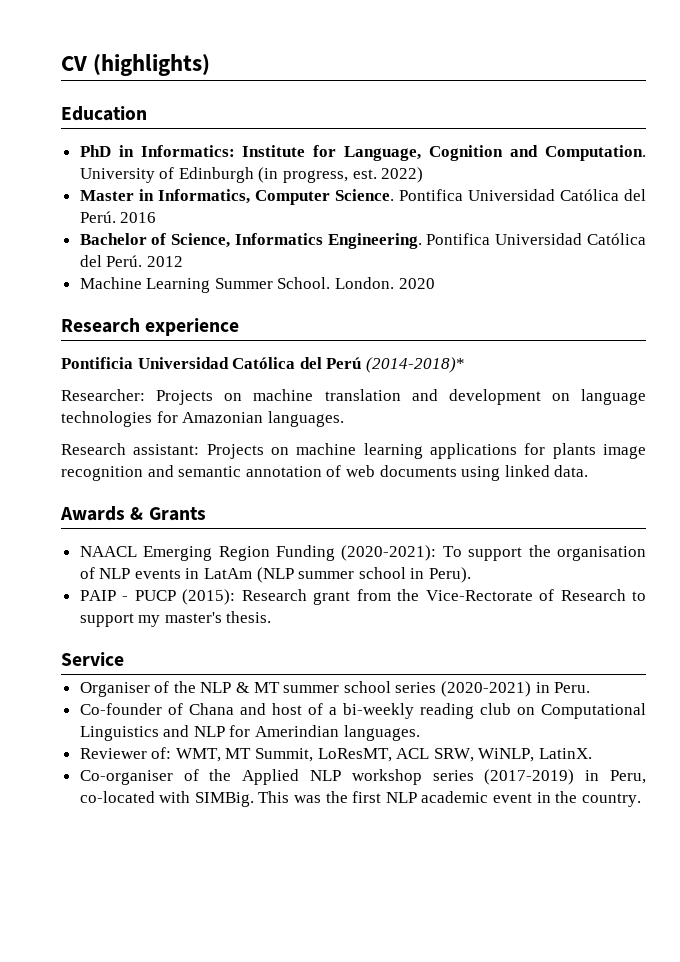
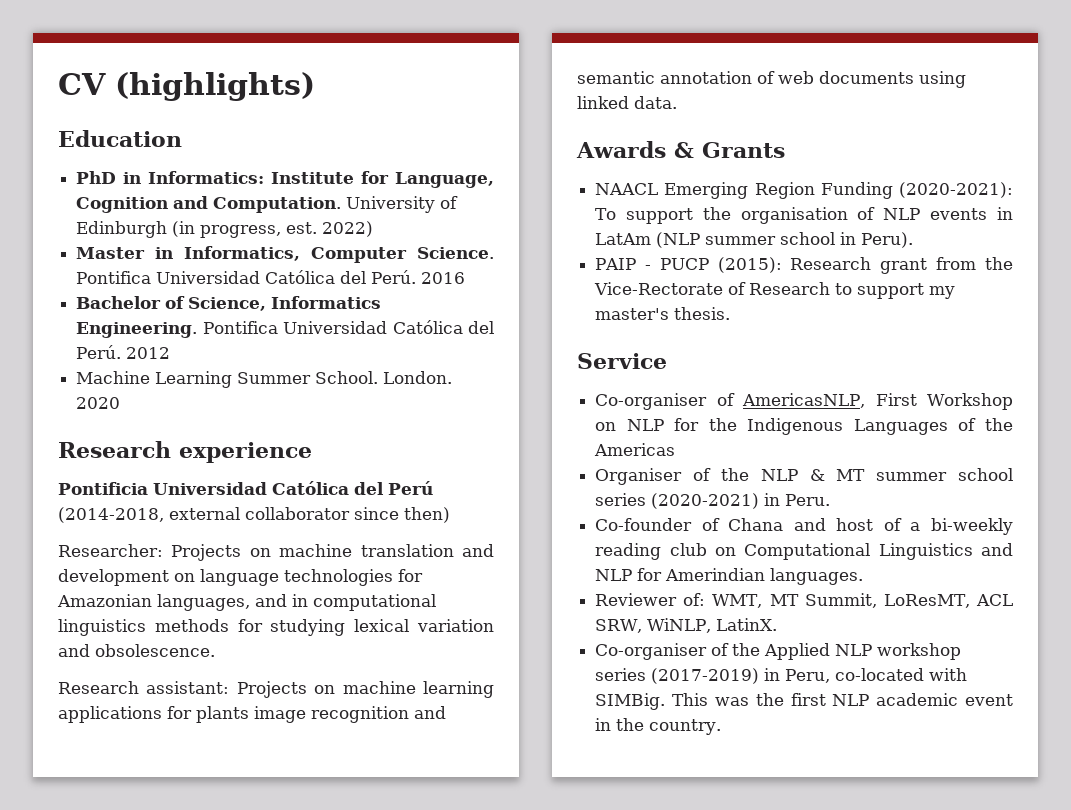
[365,357,465,373] (2014-2018)* -> [58,507,450,523] (2014-2018, external collaborator since then)
[267,411,344,427] languages. -> [157,594,436,611] [58,619,495,636] [58,644,215,657] languages, and in computational linguistics methods for studying lexical variation and obsolescence.
(124, 659) none -> [595,393,1014,410] [595,418,1013,435] [594,443,676,456] // Co-organiser of AmericasNLP, First Workshop on NLP for the Indigenous Languages of the Americas

